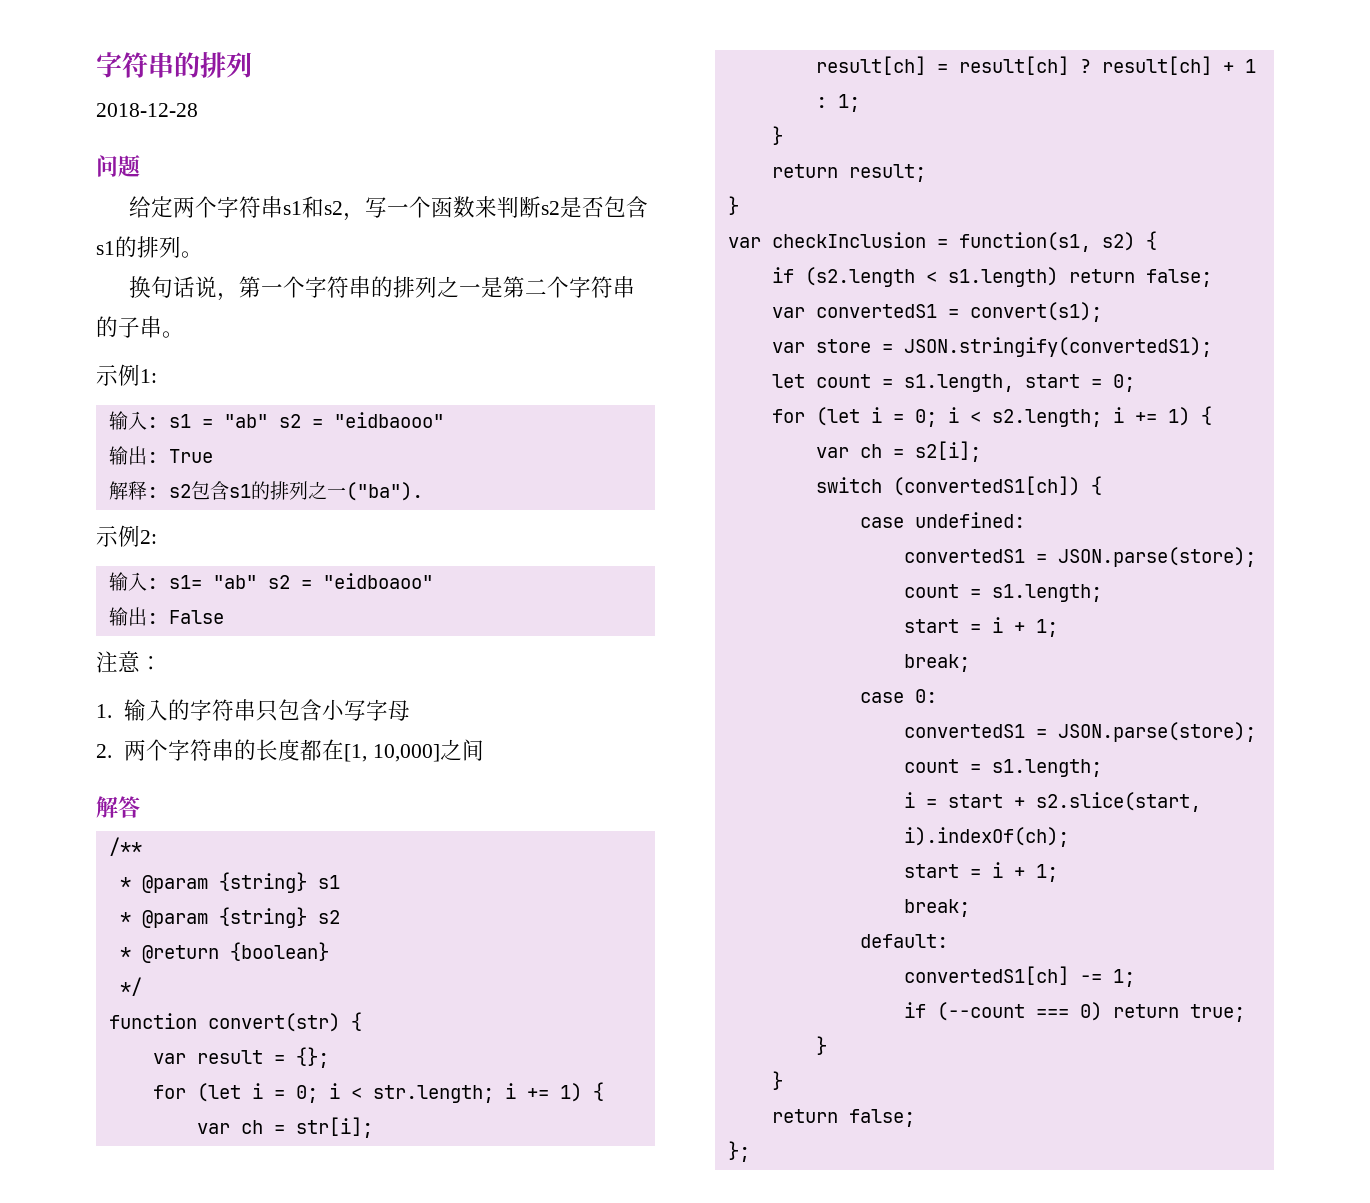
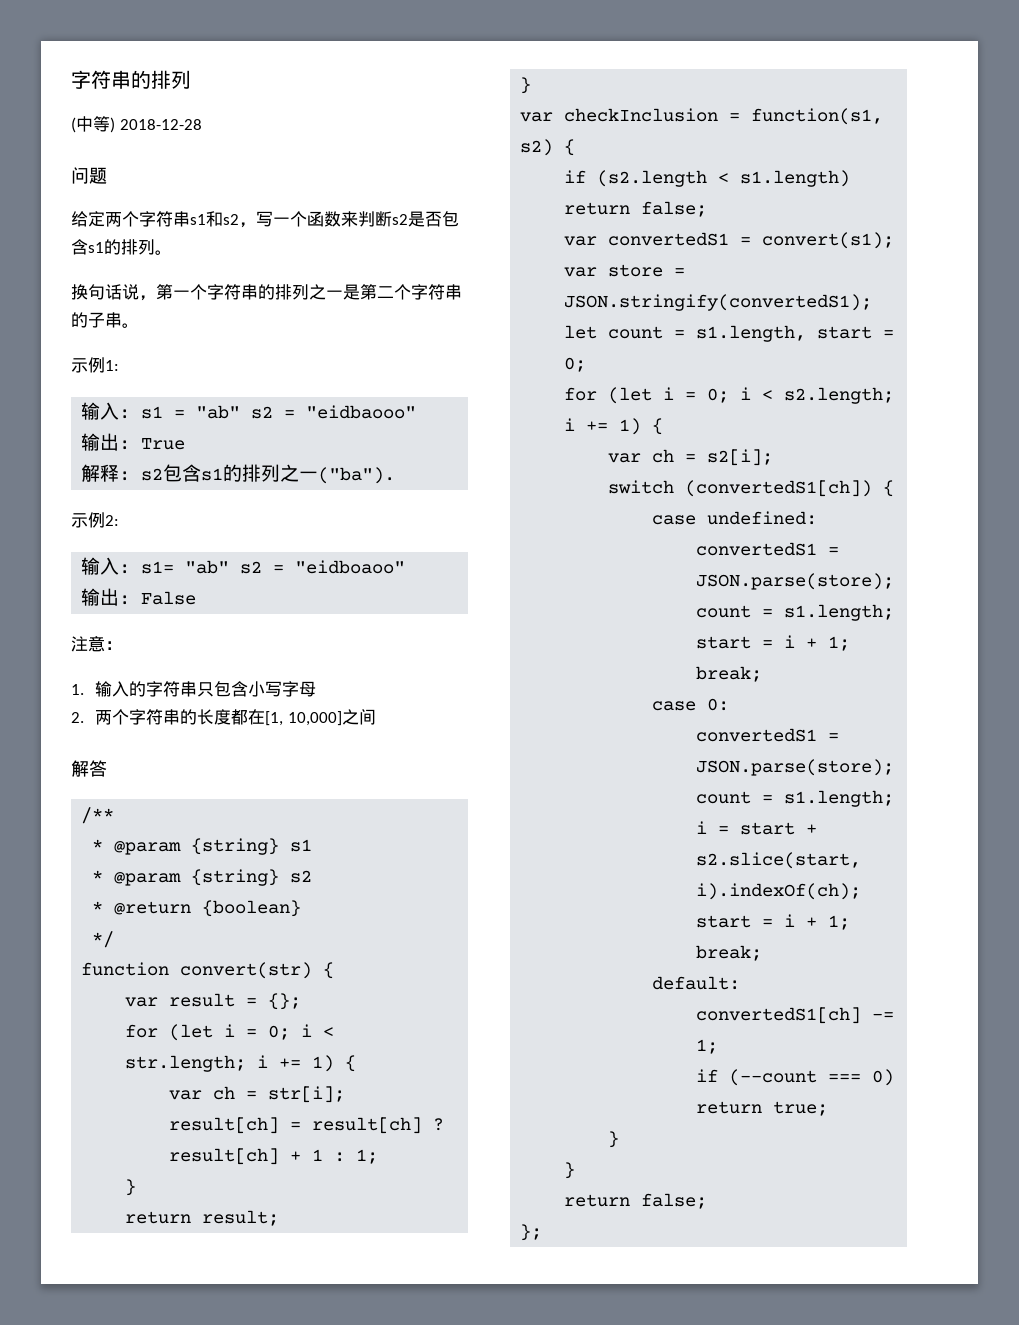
(252, 65) none -> [71,116,115,133] (中等)

